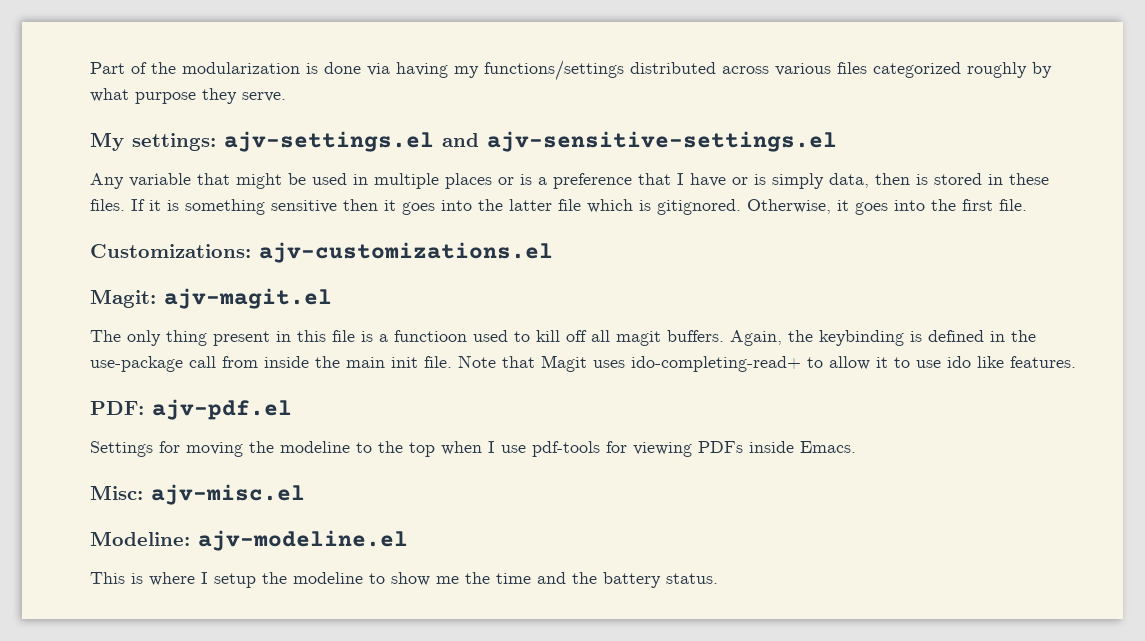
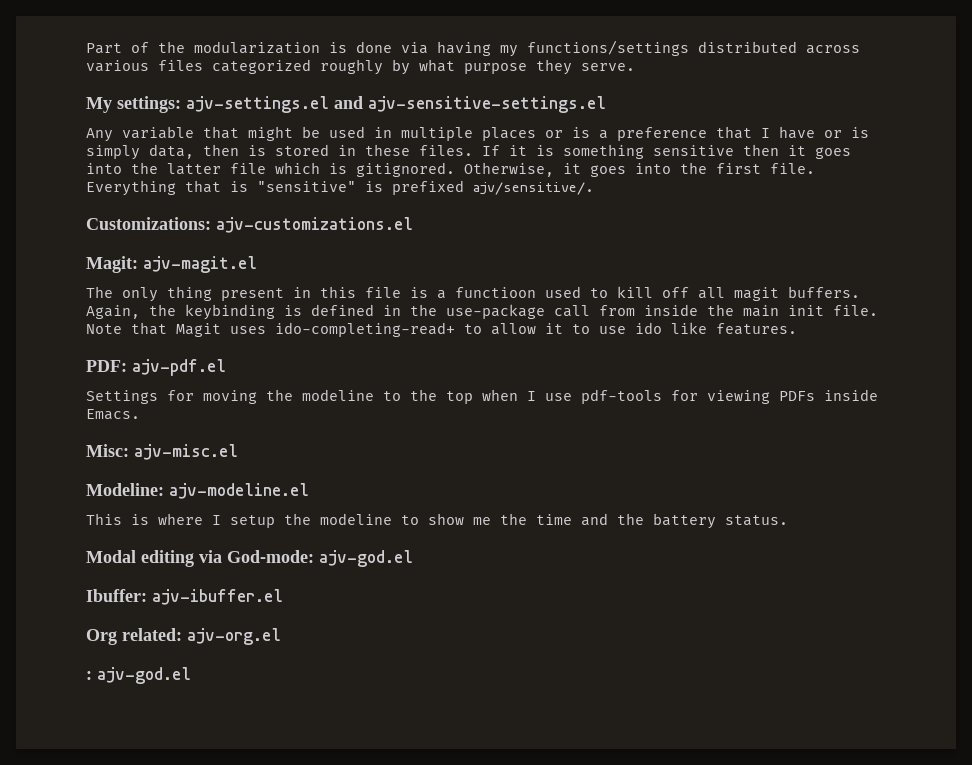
(1027, 205) none -> [86,180,594,196] Everything that is "sensitive" is prefixed ajv/sensitive/.
(718, 578) none -> [86,550,413,567] [86,589,283,605] [86,628,281,645] [86,667,191,684] // Modal editing via God-mode: ajv-god.el // Ibuffer: ajv-ibuffer.el // Org related: ajv-org.el // : ajv-god.el

